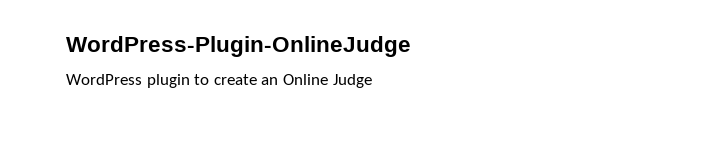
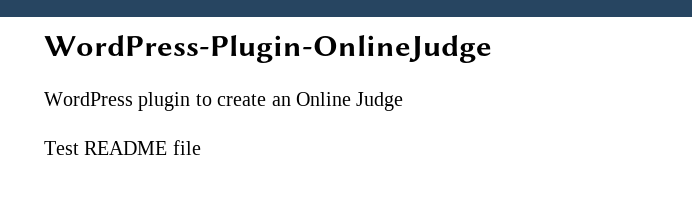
(372, 81) none -> [44,140,201,155] // Test README file

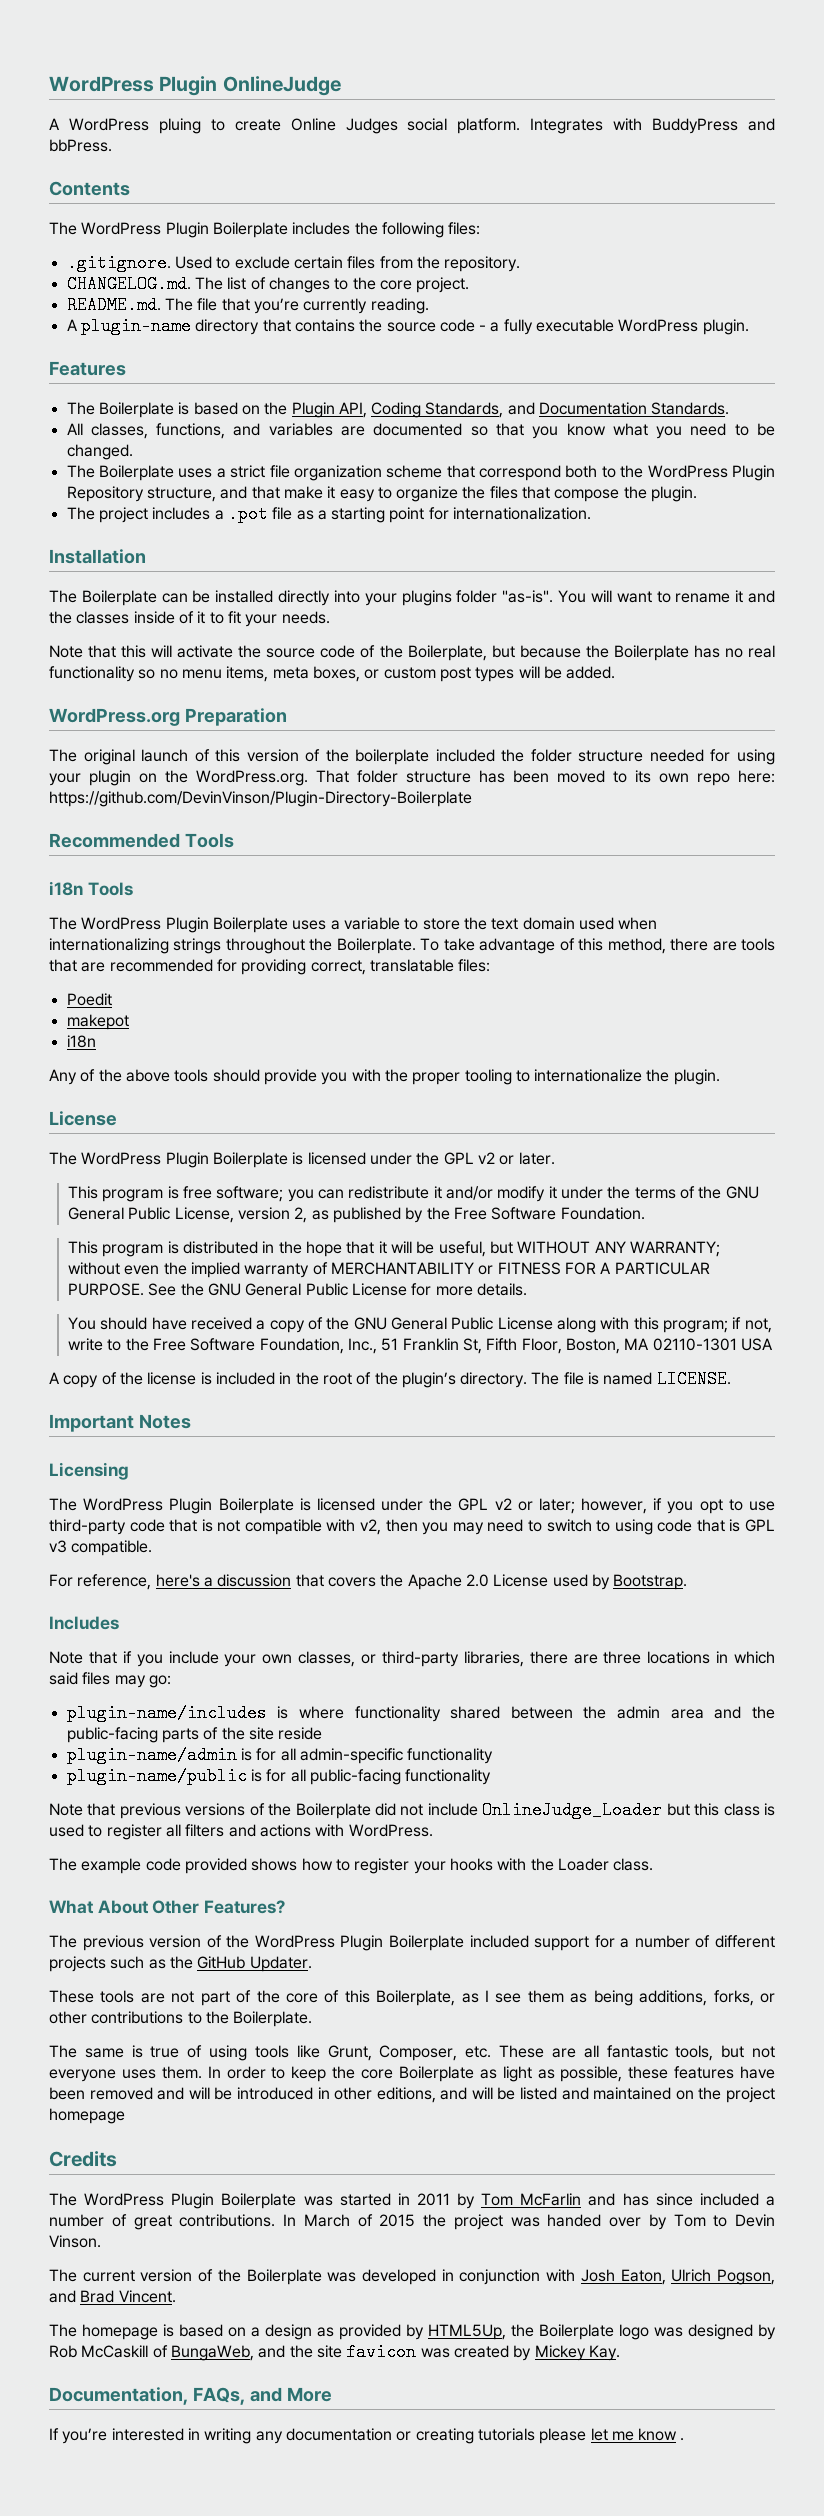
[44,35,492,63] [44,92,404,111] [44,140,201,155] WordPress-Plugin-OnlineJudge // WordPress plugin to create an Online Judge // Test README file -> [49,76,341,96] [49,118,775,134] [49,139,112,152] [49,181,130,196] [49,222,481,238] [66,254,521,272] [66,275,470,293] [66,296,429,314] [66,317,749,335] [49,361,126,376] [66,402,730,418] [66,423,775,439] [66,444,133,460] [66,465,775,481] [66,486,698,502] [66,505,592,523] [49,549,146,564] [49,590,776,606] [49,611,330,627] [49,645,775,661] [49,666,616,682] [49,708,287,726] [49,749,775,765] [49,770,775,786] [49,791,472,807] [49,833,234,848] [49,881,133,896] [49,917,658,933] [49,938,775,954] [49,959,491,975] [66,993,112,1006] [66,1014,129,1030] [66,1035,96,1048] [49,1069,720,1085] [49,1111,117,1126] [49,1152,555,1168] [68,1186,759,1202] [68,1207,645,1223] [68,1241,720,1257] [68,1262,710,1278] [68,1283,528,1296] [68,1317,772,1333] [68,1338,773,1354] [49,1370,731,1388] [49,1414,191,1432] [49,1462,129,1480] [49,1498,775,1514] [49,1519,775,1535] [49,1540,153,1556] [49,1574,688,1590] [49,1616,119,1630] [49,1651,775,1667] [49,1672,171,1688] [66,1704,775,1722] [66,1727,323,1743] [66,1746,494,1764] [66,1767,492,1785] [49,1801,776,1819] [49,1824,433,1840] [49,1858,654,1874] [49,1900,286,1914] [49,1935,775,1951] [49,1956,312,1972] [49,1990,776,2006] [49,2011,313,2027] [49,2045,776,2061] [49,2066,775,2082] [49,2087,775,2103] [49,2108,125,2124] [49,2151,117,2167] [49,2193,775,2209] [49,2214,775,2230] [49,2235,101,2248] [49,2269,775,2285] [49,2290,176,2303] [49,2324,776,2340] [49,2343,620,2361] [49,2387,332,2405] [49,2428,685,2444] WordPress Plugin OnlineJudge // A WordPress pluing to create Online Judges social platform. Integrates with BuddyPress and bbPress. // Contents // The WordPress Plugin Boilerplate includes the following files: // .gitignore. Used to exclude certain files from the repository. // CHANGELOG.md. The list of changes to the core project. // README.md. The file that you’re currently reading. // A plugin-name directory that contains the source code - a fully executable WordPress plugin. // Features // The Boilerplate is based on the Plugin API, Coding Standards, and Documentation Standards. // All classes, functions, and variables are documented so that you know what you need to be changed. // The Boilerplate uses a strict file organization scheme that correspond both to the WordPress Plugin Repository structure, and that make it easy to organize the files that compose the plugin. // The project includes a .pot file as a starting point for internationalization. // Installation // The Boilerplate can be installed directly into your plugins folder "as-is". You will want to rename it and the classes inside of it to fit your needs. // Note that this will activate the source code of the Boilerplate, but because the Boilerplate has no real functionality so no menu items, meta boxes, or custom post types will be added. // WordPress.org Preparation // The original launch of this version of the boilerplate included the folder structure needed for using your plugin on the WordPress.org. That folder structure has been moved to its own repo here: https://github.com/DevinVinson/Plugin-Directory-Boilerplate // Recommended Tools // i18n Tools // The WordPress Plugin Boilerplate uses a variable to store the text domain used when internationalizing strings throughout the Boilerplate. To take advantage of this method, there are tools that are recommended for providing correct, translatable files: // Poedit // makepot // i18n // Any of the above tools should provide you with the proper tooling to internationalize the plugin. // License // The WordPress Plugin Boilerplate is licensed under the GPL v2 or later. // This program is free software; you can redistribute it and/or modify it under the terms of the GNU General Public License, version 2, as published by the Free Software Foundation. // This program is distributed in the hope that it will be useful, but WITHOUT ANY WARRANTY; without even the implied warranty of MERCHANTABILITY or FITNESS FOR A PARTICULAR PURPOSE. See the GNU General Public License for more details. // You should have received a copy of the GNU General Public License along with this program; if not, write to the Free Software Foundation, Inc., 51 Franklin St, Fifth Floor, Boston, MA 02110-1301 USA // A copy of the license is included in the root of the plugin’s directory. The file is named LICENSE. // Important Notes // Licensing // The WordPress Plugin Boilerplate is licensed under the GPL v2 or later; however, if you opt to use third-party code that is not compatible with v2, then you may need to switch to using code that is GPL v3 compatible. // For reference, here's a discussion that covers the Apache 2.0 License used by Bootstrap. // Includes // Note that if you include your own classes, or third-party libraries, there are three locations in which said files may go: // plugin-name/includes is where functionality shared between the admin area and the public-facing parts of the site reside // plugin-name/admin is for all admin-specific functionality // plugin-name/public is for all public-facing functionality // Note that previous versions of the Boilerplate did not include OnlineJudge_Loader but this class is used to register all filters and actions with WordPress. // The example code provided shows how to register your hooks with the Loader class. // What About Other Features? // The previous version of the WordPress Plugin Boilerplate included support for a number of different projects such as the GitHub Updater. // These tools are not part of the core of this Boilerplate, as I see them as being additions, forks, or other contributions to the Boilerplate. // The same is true of using tools like Grunt, Composer, etc. These are all fantastic tools, but not everyone uses them. In order to keep the core Boilerplate as light as possible, these features have been removed and will be introduced in other editions, and will be listed and maintained on the project homepage // Credits // The WordPress Plugin Boilerplate was started in 2011 by Tom McFarlin and has since included a number of great contributions. In March of 2015 the project was handed over by Tom to Devin Vinson. // The current version of the Boilerplate was developed in conjunction with Josh Eaton, Ulrich Pogson, and Brad Vincent. // The homepage is based on a design as provided by HTML5Up, the Boilerplate logo was designed by Rob McCaskill of BungaWeb, and the site favicon was created by Mickey Kay. // Documentation, FAQs, and More // If you’re interested in writing any documentation or creating tutorials please let me know .

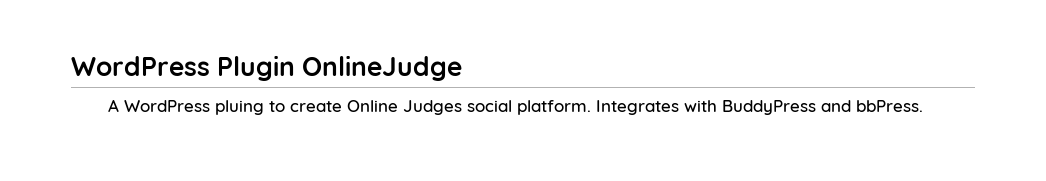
[49,181,130,196] [49,222,481,238] [66,254,521,272] [66,275,470,293] [66,296,429,314] [66,317,749,335] [49,361,126,376] [66,402,730,418] [66,423,775,439] [66,444,133,460] [66,465,775,481] [66,486,698,502] [66,505,592,523] [49,549,146,564] [49,590,776,606] [49,611,330,627] [49,645,775,661] [49,666,616,682] [49,708,287,726] [49,749,775,765] [49,770,775,786] [49,791,472,807] [49,833,234,848] [49,881,133,896] [49,917,658,933] [49,938,775,954] [49,959,491,975] [66,993,112,1006] [66,1014,129,1030] [66,1035,96,1048] [49,1069,720,1085] [49,1111,117,1126] [49,1152,555,1168] [68,1186,759,1202] [68,1207,645,1223] [68,1241,720,1257] [68,1262,710,1278] [68,1283,528,1296] [68,1317,772,1333] [68,1338,773,1354] [49,1370,731,1388] [49,1414,191,1432] [49,1462,129,1480] [49,1498,775,1514] [49,1519,775,1535] [49,1540,153,1556] [49,1574,688,1590] [49,1616,119,1630] [49,1651,775,1667] [49,1672,171,1688] [66,1704,775,1722] [66,1727,323,1743] [66,1746,494,1764] [66,1767,492,1785] [49,1801,776,1819] [49,1824,433,1840] [49,1858,654,1874] [49,1900,286,1914] [49,1935,775,1951] [49,1956,312,1972] [49,1990,776,2006] [49,2011,313,2027] [49,2045,776,2061] [49,2066,775,2082] [49,2087,775,2103] [49,2108,125,2124] [49,2151,117,2167] [49,2193,775,2209] [49,2214,775,2230] [49,2235,101,2248] [49,2269,775,2285] [49,2290,176,2303] [49,2324,776,2340] [49,2343,620,2361] [49,2387,332,2405] [49,2428,685,2444] // Contents // The WordPress Plugin Boilerplate includes the following files: // .gitignore. Used to exclude certain files from the repository. // CHANGELOG.md. The list of changes to the core project. // README.md. The file that you’re currently reading. // A plugin-name directory that contains the source code - a fully executable WordPress plugin. // Features // The Boilerplate is based on the Plugin API, Coding Standards, and Documentation Standards. // All classes, functions, and variables are documented so that you know what you need to be changed. // The Boilerplate uses a strict file organization scheme that correspond both to the WordPress Plugin Repository structure, and that make it easy to organize the files that compose the plugin. // The project includes a .pot file as a starting point for internationalization. // Installation // The Boilerplate can be installed directly into your plugins folder "as-is". You will want to rename it and the classes inside of it to fit your needs. // Note that this will activate the source code of the Boilerplate, but because the Boilerplate has no real functionality so no menu items, meta boxes, or custom post types will be added. // WordPress.org Preparation // The original launch of this version of the boilerplate included the folder structure needed for using your plugin on the WordPress.org. That folder structure has been moved to its own repo here: https://github.com/DevinVinson/Plugin-Directory-Boilerplate // Recommended Tools // i18n Tools // The WordPress Plugin Boilerplate uses a variable to store the text domain used when internationalizing strings throughout the Boilerplate. To take advantage of this method, there are tools that are recommended for providing correct, translatable files: // Poedit // makepot // i18n // Any of the above tools should provide you with the proper tooling to internationalize the plugin. // License // The WordPress Plugin Boilerplate is licensed under the GPL v2 or later. // This program is free software; you can redistribute it and/or modify it under the terms of the GNU General Public License, version 2, as published by the Free Software Foundation. // This program is distributed in the hope that it will be useful, but WITHOUT ANY WARRANTY; without even the implied warranty of MERCHANTABILITY or FITNESS FOR A PARTICULAR PURPOSE. See the GNU General Public License for more details. // You should have received a copy of the GNU General Public License along with this program; if not, write to the Free Software Foundation, Inc., 51 Franklin St, Fifth Floor, Boston, MA 02110-1301 USA // A copy of the license is included in the root of the plugin’s directory. The file is named LICENSE. // Important Notes // Licensing // The WordPress Plugin Boilerplate is licensed under the GPL v2 or later; however, if you opt to use third-party code that is not compatible with v2, then you may need to switch to using code that is GPL v3 compatible. // For reference, here's a discussion that covers the Apache 2.0 License used by Bootstrap. // Includes // Note that if you include your own classes, or third-party libraries, there are three locations in which said files may go: // plugin-name/includes is where functionality shared between the admin area and the public-facing parts of the site reside // plugin-name/admin is for all admin-specific functionality // plugin-name/public is for all public-facing functionality // Note that previous versions of the Boilerplate did not include OnlineJudge_Loader but this class is used to register all filters and actions with WordPress. // The example code provided shows how to register your hooks with the Loader class. // What About Other Features? // The previous version of the WordPress Plugin Boilerplate included support for a number of different projects such as the GitHub Updater. // These tools are not part of the core of this Boilerplate, as I see them as being additions, forks, or other contributions to the Boilerplate. // The same is true of using tools like Grunt, Composer, etc. These are all fantastic tools, but not everyone uses them. In order to keep the core Boilerplate as light as possible, these features have been removed and will be introduced in other editions, and will be listed and maintained on the project homepage // Credits // The WordPress Plugin Boilerplate was started in 2011 by Tom McFarlin and has since included a number of great contributions. In March of 2015 the project was handed over by Tom to Devin Vinson. // The current version of the Boilerplate was developed in conjunction with Josh Eaton, Ulrich Pogson, and Brad Vincent. // The homepage is based on a design as provided by HTML5Up, the Boilerplate logo was designed by Rob McCaskill of BungaWeb, and the site favicon was created by Mickey Kay. // Documentation, FAQs, and More // If you’re interested in writing any documentation or creating tutorials please let me know . -> (924, 106) none

